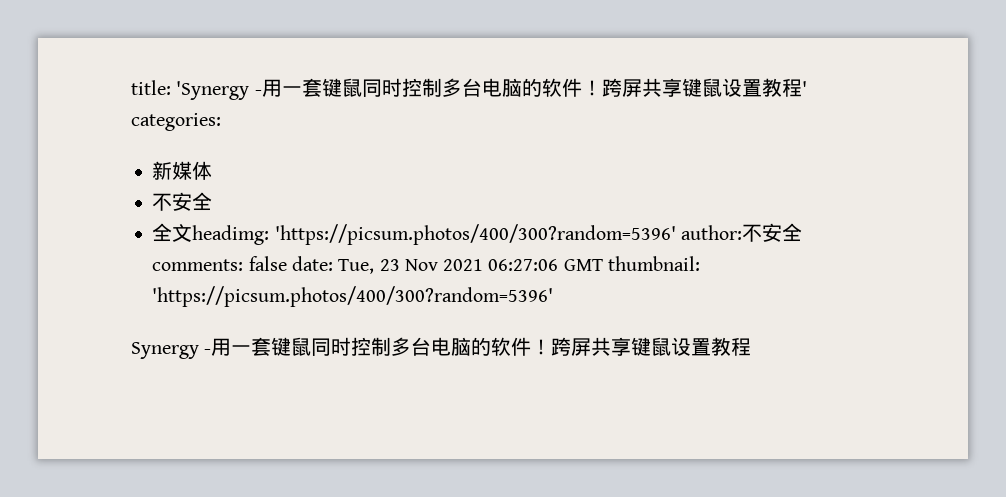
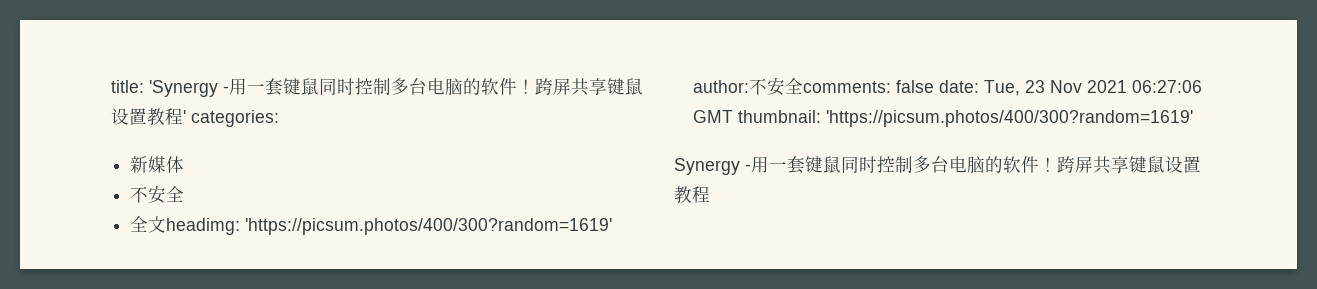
[274,224,676,245] 'https://picsum.photos/400/300?random=5396' -> [245,218,613,235] 'https://picsum.photos/400/300?random=1619'
[152,286,554,307] 'https://picsum.photos/400/300?random=5396' -> [826,110,1194,127] 'https://picsum.photos/400/300?random=1619'

